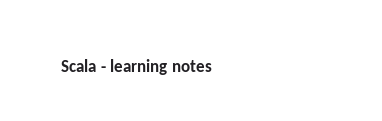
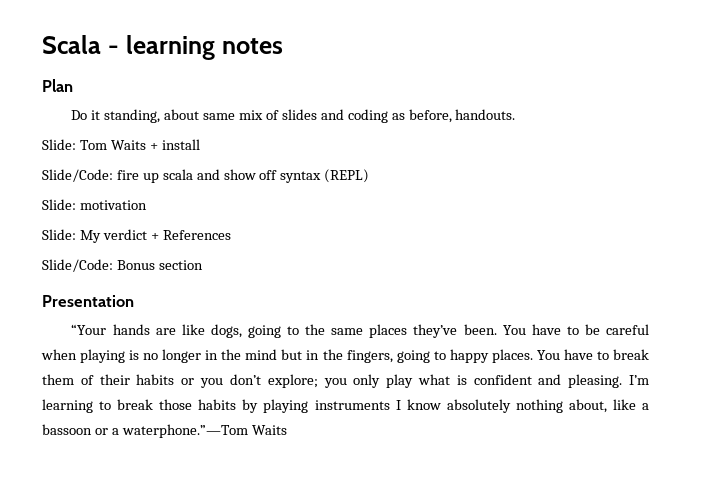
(212, 66) none -> [42,79,73,92] [71,109,516,123] [42,139,200,150] [42,169,370,183] [42,199,147,210] [42,229,231,243] [42,259,203,272] [42,295,134,307] [71,324,649,338] [41,349,649,363] [42,374,649,388] [42,399,649,413] [42,424,287,438] // Plan // Do it standing, about same mix of slides and coding as before, handouts. // Slide: Tom Waits + install // Slide/Code: fire up scala and show off syntax (REPL) // Slide: motivation // Slide: My verdict + References // Slide/Code: Bonus section // Presentation // “Your hands are like dogs, going to the same places they’ve been. You have to be careful when playing is no longer in the mind but in the fingers, going to happy places. You have to break them of their habits or you don’t explore; you only play what is confident and pleasing. I’m learning to break those habits by playing instruments I know absolutely nothing about, like a bassoon or a waterphone.”—Tom Waits

